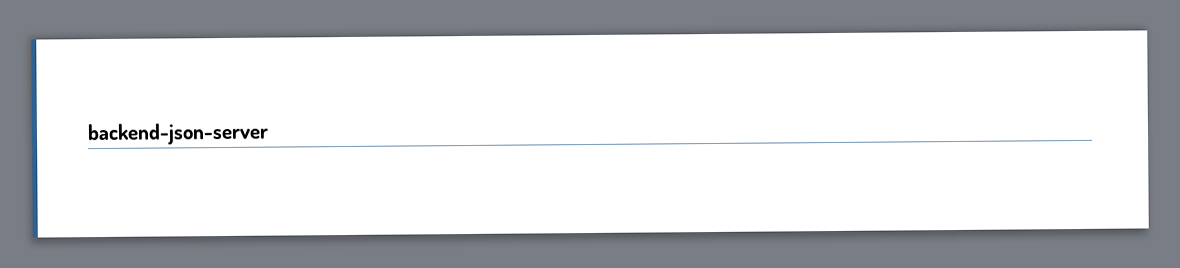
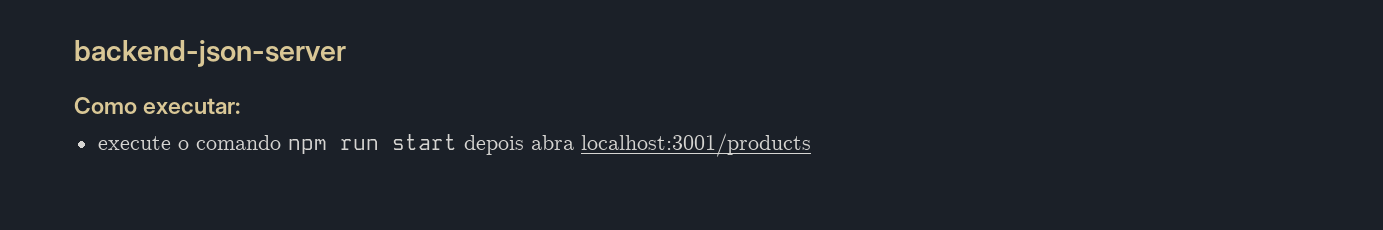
(269, 134) none -> [74,97,241,114] [97,133,811,157] // Como executar: // execute o comando npm run start depois abra localhost:3001/products

